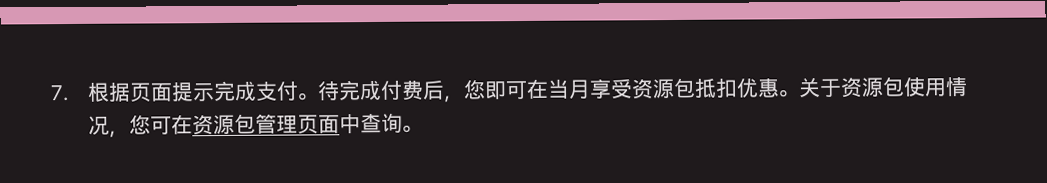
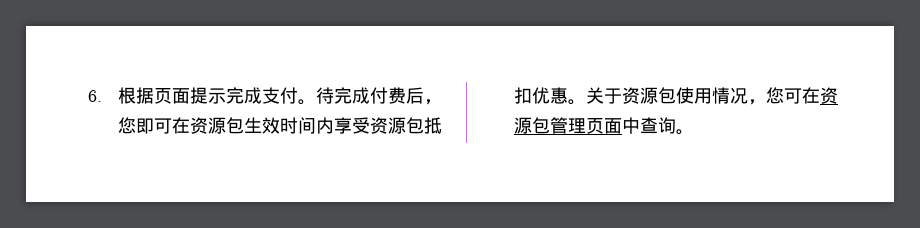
[50,85,69,102] 7. -> [88,90,102,102] 6.
[546,78,591,99] 当月 -> [189,117,334,134] 资源包生效时间内

